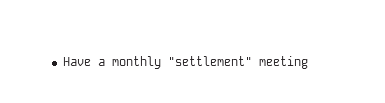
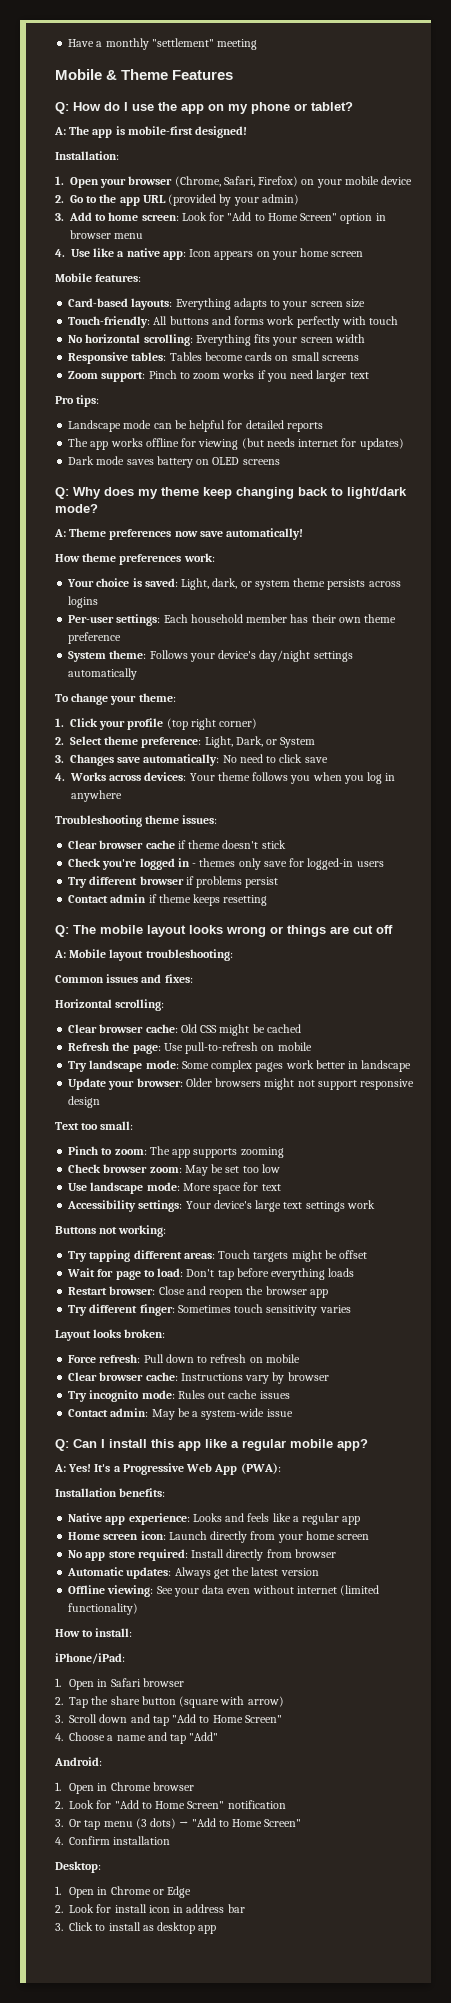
(308, 62) none -> [55,69,234,80] [55,102,353,114] [54,126,248,138] [55,151,119,160] [55,176,413,188] [55,194,299,206] [55,212,386,224] [70,230,144,239] [55,248,364,260] [55,273,142,282] [68,298,365,310] [68,316,399,328] [68,334,365,346] [68,352,359,364] [68,370,369,382] [55,395,100,407] [68,420,323,432] [68,438,404,450] [68,456,280,468] [55,487,407,499] [55,504,98,513] [54,528,304,540] [55,553,215,565] [67,578,401,590] [68,596,99,608] [68,614,397,626] [68,632,122,644] [68,650,353,662] [68,668,138,680] [55,693,176,705] [55,718,258,730] [55,736,316,748] [55,754,328,766] [55,772,396,784] [71,790,122,802] [55,815,218,827] [68,840,286,849] [68,858,384,870] [68,876,279,888] [68,894,268,906] [55,925,393,937] [54,949,233,961] [55,974,193,983] [55,999,165,1011] [68,1024,301,1036] [68,1042,312,1054] [68,1060,412,1072] [68,1078,415,1090] [68,1096,101,1108] [55,1121,134,1130] [68,1146,284,1158] [68,1164,280,1176] [68,1182,281,1194] [67,1200,375,1212] [55,1225,167,1237] [68,1250,368,1262] [67,1268,355,1280] [68,1286,328,1298] [68,1304,351,1316] [55,1329,166,1341] [68,1354,300,1363] [68,1372,329,1384] [68,1390,290,1402] [68,1408,293,1420] [55,1439,368,1451] [54,1463,281,1475] [55,1488,166,1497] [68,1513,361,1525] [68,1531,370,1543] [68,1549,336,1561] [67,1567,319,1579] [68,1585,380,1597] [68,1603,139,1615] [55,1628,133,1637] [55,1653,125,1664] [55,1678,184,1690] [55,1696,284,1708] [55,1714,282,1726] [55,1732,219,1744] [54,1757,102,1766] [55,1782,194,1794] [55,1800,286,1809] [55,1818,302,1830] [55,1836,171,1845] [55,1861,101,1873] [55,1886,192,1898] [55,1904,245,1913] [55,1922,217,1934] // Mobile & Theme Features // Q: How do I use the app on my phone or tablet? // A: The app is mobile-first designed! // Installation: // 1. Open your browser (Chrome, Safari, Firefox) on your mobile device // 2. Go to the app URL (provided by your admin) // 3. Add to home screen: Look for "Add to Home Screen" option in browser menu // 4. Use like a native app: Icon appears on your home screen // Mobile features: // Card-based layouts: Everything adapts to your screen size // Touch-friendly: All buttons and forms work perfectly with touch // No horizontal scrolling: Everything fits your screen width // Responsive tables: Tables become cards on small screens // Zoom support: Pinch to zoom works if you need larger text // Pro tips: // Landscape mode can be helpful for detailed reports // The app works offline for viewing (but needs internet for updates) // Dark mode saves battery on OLED screens // Q: Why does my theme keep changing back to light/dark mode? // A: Theme preferences now save automatically! // How theme preferences work: // Your choice is saved: Light, dark, or system theme persists across logins // Per-user settings: Each household member has their own theme preference // System theme: Follows your device's day/night settings automatically // To change your theme: // 1. Click your profile (top right corner) // 2. Select theme preference: Light, Dark, or System // 3. Changes save automatically: No need to click save // 4. Works across devices: Your theme follows you when you log in anywhere // Troubleshooting theme issues: // Clear browser cache if theme doesn't stick // Check you're logged in - themes only save for logged-in users // Try different browser if problems persist // Contact admin if theme keeps resetting // Q: The mobile layout looks wrong or things are cut off // A: Mobile layout troubleshooting: // Common issues and fixes: // Horizontal scrolling: // Clear browser cache: Old CSS might be cached // Refresh the page: Use pull-to-refresh on mobile // Try landscape mode: Some complex pages work better in landscape // Update your browser: Older browsers might not support responsive design // Text too small: // Pinch to zoom: The app supports zooming // Check browser zoom: May be set too low // Use landscape mode: More space for text // Accessibility settings: Your device's large text settings work // Buttons not working: // Try tapping different areas: Touch targets might be offset // Wait for page to load: Don't tap before everything loads // Restart browser: Close and reopen the browser app // Try different finger: Sometimes touch sensitivity varies // Layout looks broken: // Force refresh: Pull down to refresh on mobile // Clear browser cache: Instructions vary by browser // Try incognito mode: Rules out cache issues // Contact admin: May be a system-wide issue // Q: Can I install this app like a regular mobile app? // A: Yes! It's a Progressive Web App (PWA): // Installation benefits: // Native app experience: Looks and feels like a regular app // Home screen icon: Launch directly from your home screen // No app store required: Install directly from browser // Automatic updates: Always get the latest version // Offline viewing: See your data even without internet (limited functionality) // How to install: // iPhone/iPad: // 1. Open in Safari browser // 2. Tap the share button (square with arrow) // 3. Scroll down and tap "Add to Home Screen" // 4. Choose a name and tap "Add" // Android: // 1. Open in Chrome browser // 2. Look for "Add to Home Screen" notification // 3. Or tap menu (3 dots) → "Add to Home Screen" // 4. Confirm installation // Desktop: // 1. Open in Chrome or Edge // 2. Look for install icon in address bar // 3. Click to install as desktop app

